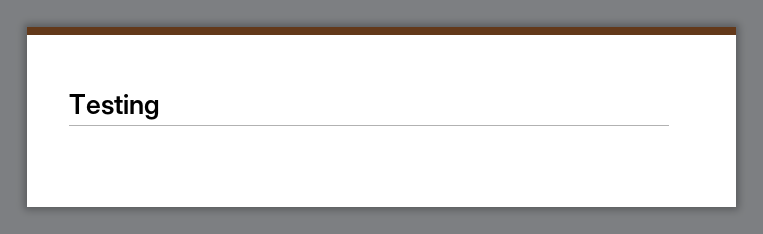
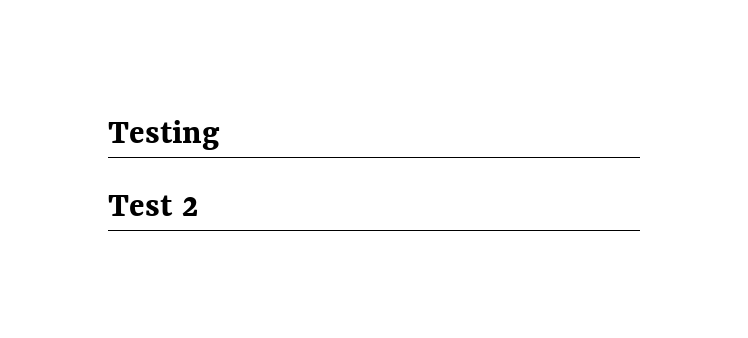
(160, 107) none -> [108,195,198,216] // Test 2

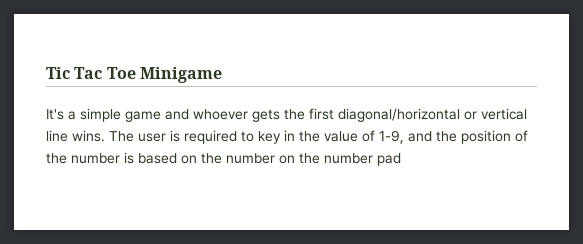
[108,120,220,150] [108,195,198,216] Testing // Test 2 -> [46,67,222,83] [46,108,527,122] [46,130,528,144] [46,152,401,166] Tic Tac Toe Minigame // It's a simple game and whoever gets the first diagonal/horizontal or vertical line wins. The user is required to key in the value of 1-9, and the position of the number is based on the number on the number pad

